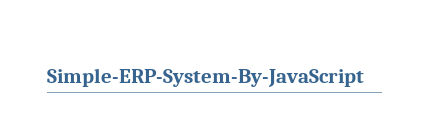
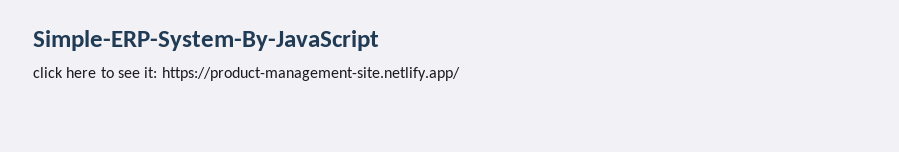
(364, 77) none -> [33,67,460,81] // click here to see it: https://product-management-site.netlify.app/

